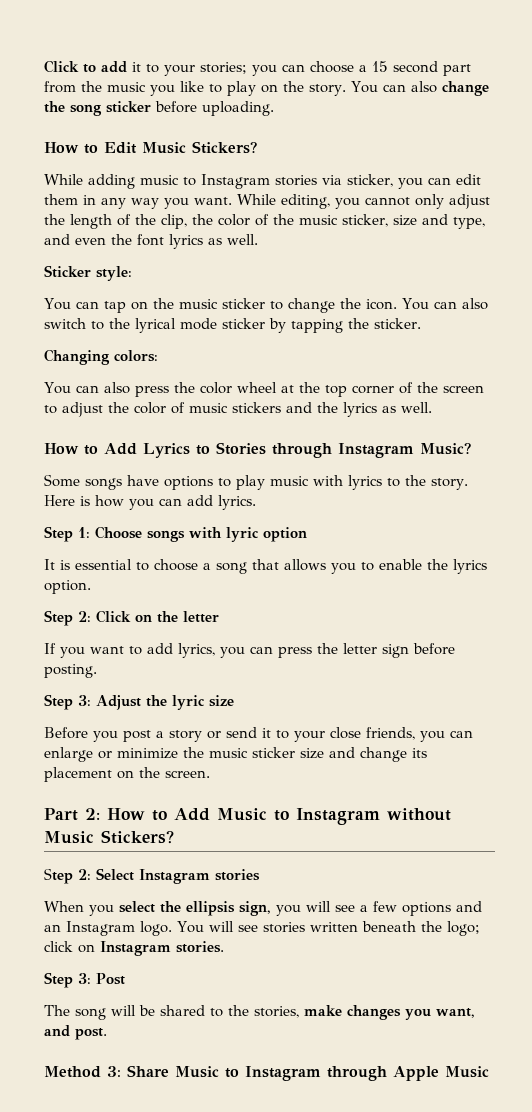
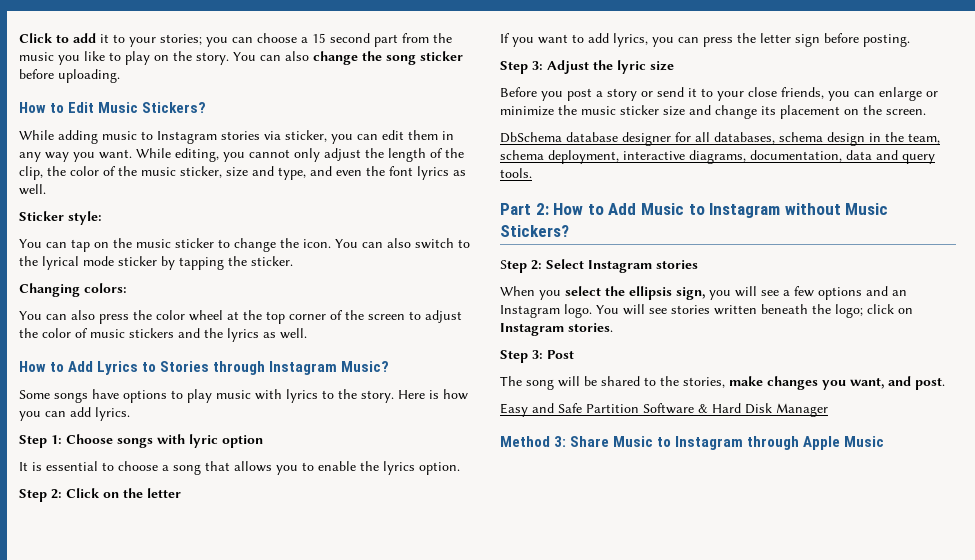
(210, 774) none -> [500,132,940,146] [500,150,935,164] [500,168,532,178] // DbSchema database designer for all databases, schema design in the team, schema deployment, interactive diagrams, documentation, data and query tools.
(107, 1034) none -> [500,403,828,417] // Easy and Safe Partition Software & Hard Disk Manager

